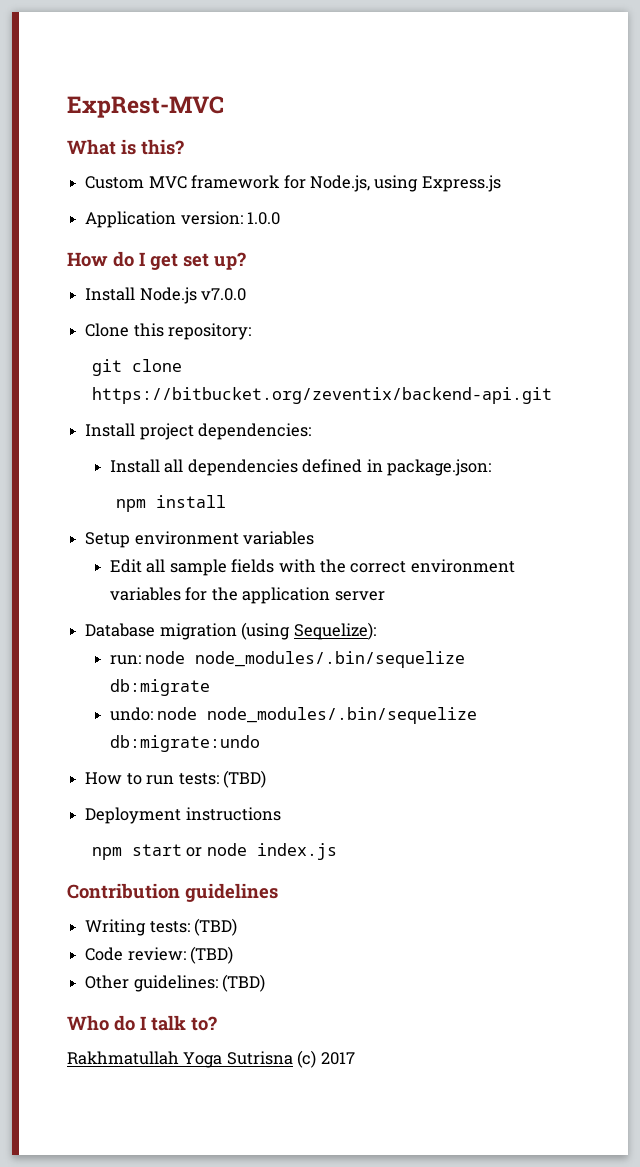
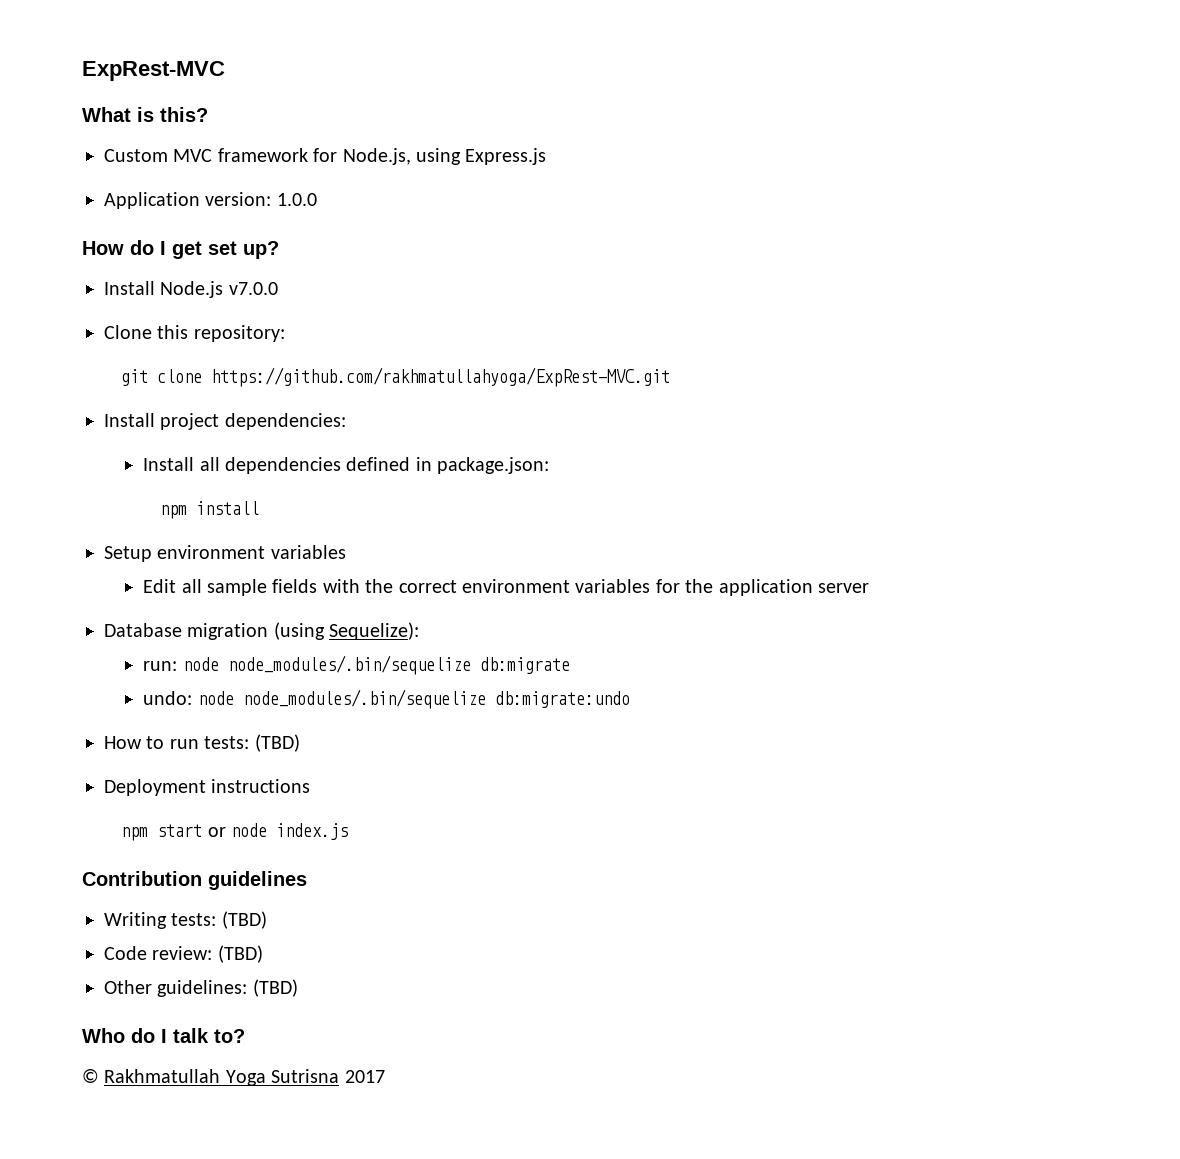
[91,387,552,404] https://bitbucket.org/zeventix/backend-api.git -> [211,367,671,387] https://github.com/rakhmatullahyoga/ExpRest-MVC.git
(217, 1023) none -> [82,1069,99,1083] ©
[297,1050,317,1068] (c) -> (340, 1076) none

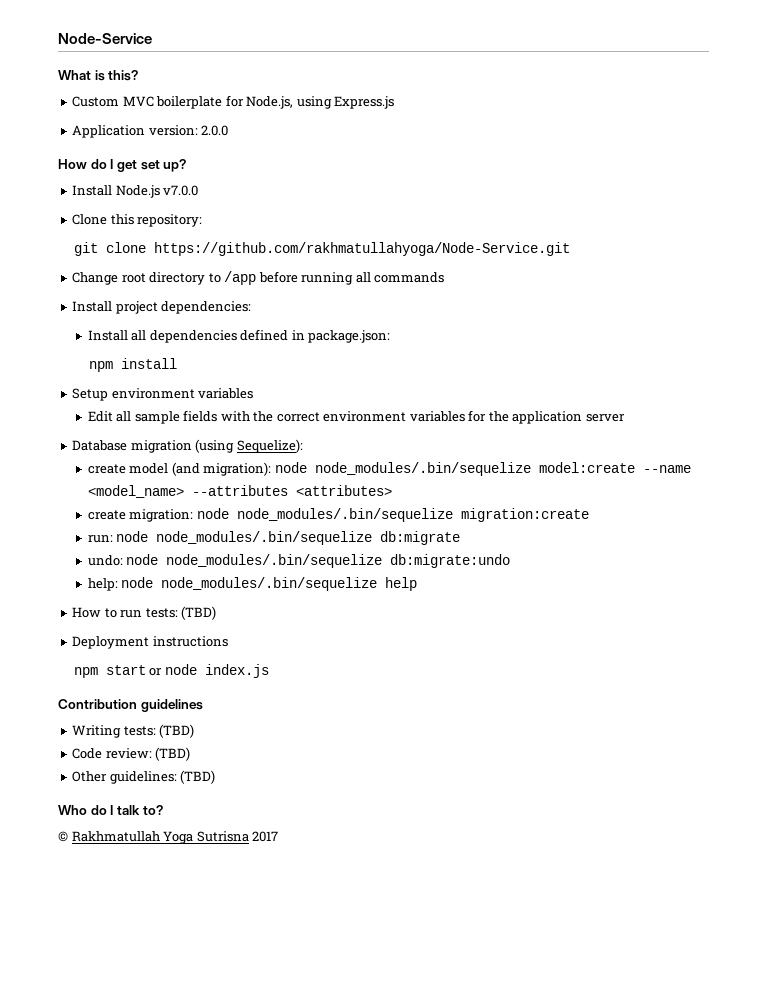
[82,61,225,81] ExpRest-MVC -> [58,33,152,44] Node-Service
[217,148,308,162] framework -> [156,96,223,109] boilerplate
[276,193,317,206] 1.0.0 -> [201,125,229,136] 2.0.0
[211,367,671,387] https://github.com/rakhmatullahyoga/ExpRest-MVC.git -> [153,242,570,256] [72,271,445,285] https://github.com/rakhmatullahyoga/Node-Service.git // Change root directory to /app before running all commands
(420, 631) none -> [87,462,691,476] [87,485,392,498] [87,508,589,522] // create model (and migration): node node_modules/.bin/sequelize model:create --name <model_name> --attributes <attributes> // create migration: node node_modules/.bin/sequelize migration:create
(630, 699) none -> [87,577,418,591] // help: node node_modules/.bin/sequelize help

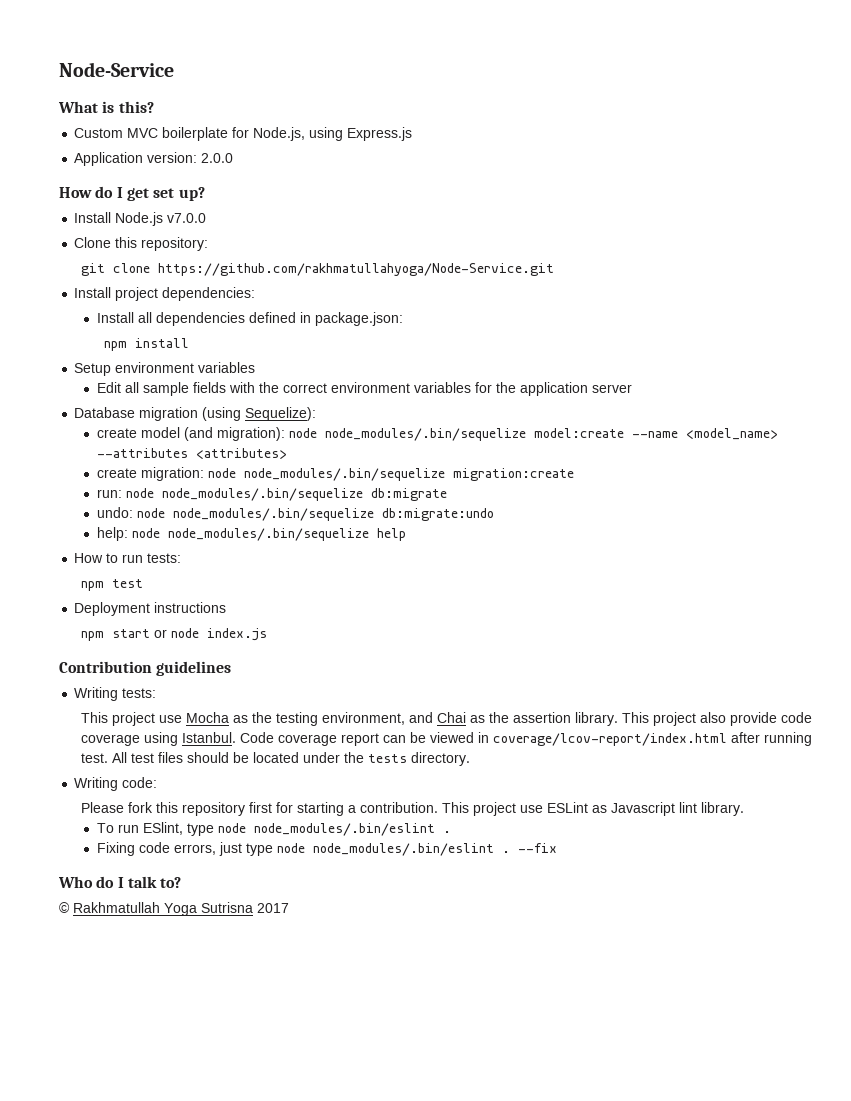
[72,271,445,285] // Change root directory to /app before running all commands -> (555, 269) none
[181,606,217,620] (TBD) -> [81,579,144,591] // npm test
[159,724,195,738] [72,747,191,761] [72,770,216,784] (TBD) // Code review: (TBD) // Other guidelines: (TBD) -> [81,712,813,726] [81,732,813,746] [81,752,471,766] [74,777,158,791] [81,802,745,816] [96,822,451,836] [96,842,557,856] // This project use Mocha as the testing environment, and Chai as the assertion library. This project also provide code coverage using Istanbul. Code coverage report can be viewed in coverage/lcov-report/index.html after running test. All test files should be located under the tests directory. // Writing code: // Please fork this repository first for starting a contribution. This project use ESLint as Javascript lint library. // To run ESlint, type node node_modules/.bin/eslint . // Fixing code errors, just type node node_modules/.bin/eslint . --fix

